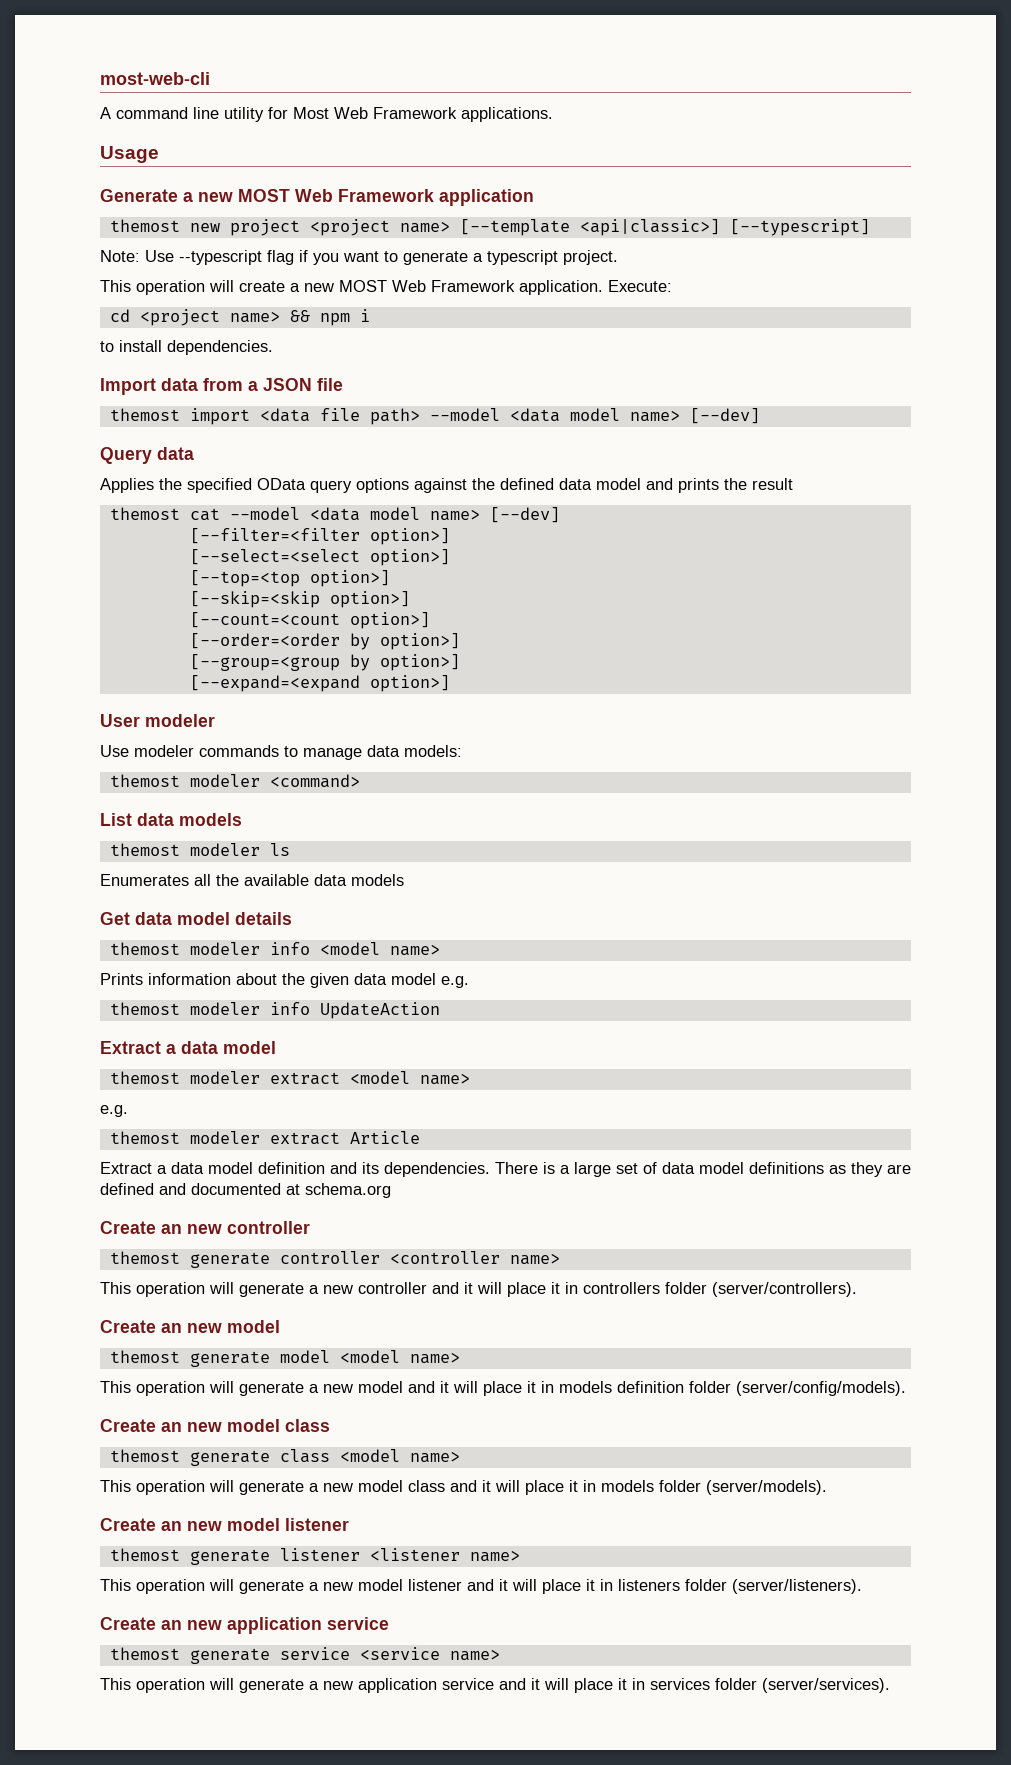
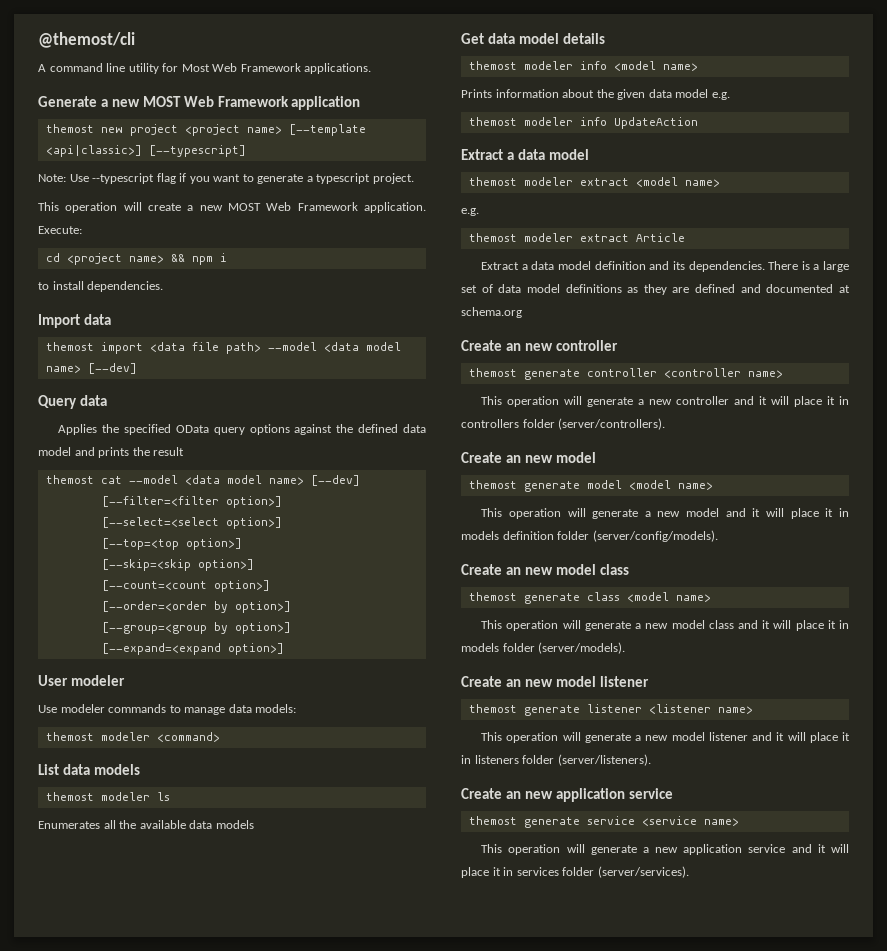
[100,72,210,85] most-web-cli -> [38,32,135,48] @themost/cli
[100,146,159,163] // Usage -> (372, 68) none
[203,378,343,391] from a JSON file -> (111, 319) none

